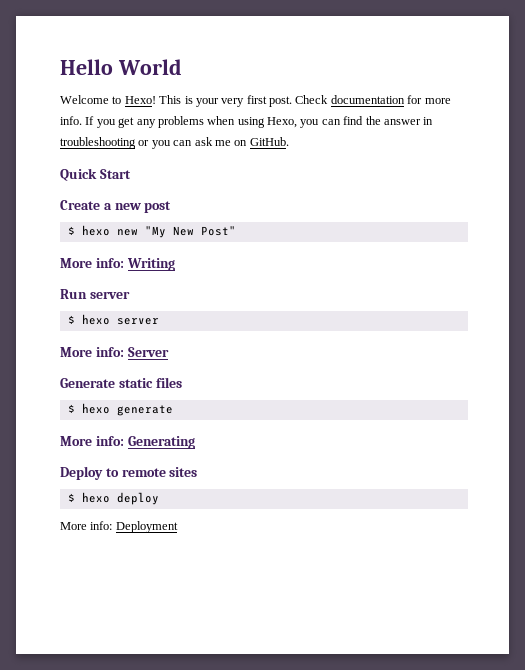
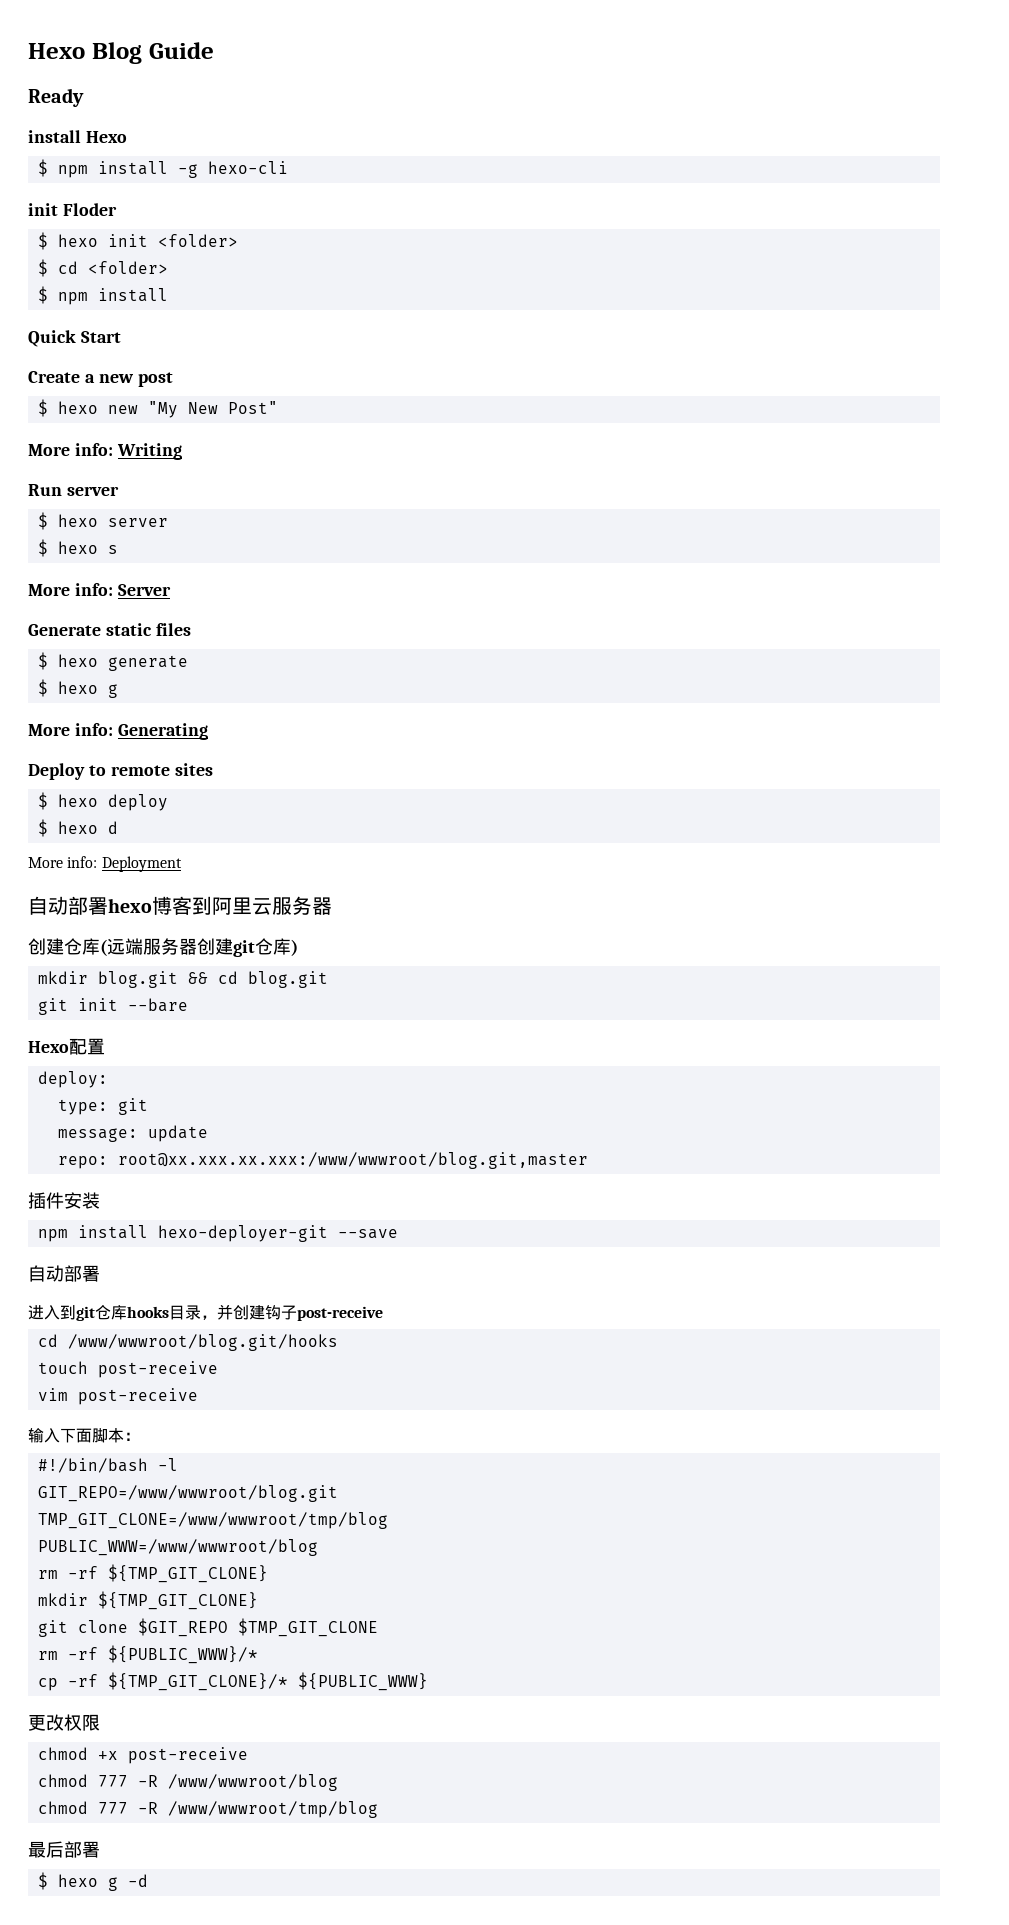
[60,59,182,75] [60,95,451,107] [60,116,434,128] [60,137,289,149] Hello World // Welcome to Hexo! This is your very first post. Check documentation for more info. If you get any problems when using Hexo, you can find the answer in troubleshooting or you can ask me on GitHub. -> [28,42,214,64] [28,88,84,107] [28,130,127,143] [37,159,288,178] [28,203,117,216] [37,232,238,250] [37,259,168,277] [37,286,168,305] Hexo Blog Guide // Ready // install Hexo // $ npm install -g hexo-cli // init Floder // $ hexo init <folder> // $ cd <folder> // $ npm install
(159, 321) none -> [37,539,118,557] // $ hexo s
(173, 410) none -> [37,679,118,698] // $ hexo g
(159, 498) none -> [37,819,118,837] // $ hexo d
(178, 527) none -> [28,896,332,915] [28,938,298,957] [37,971,328,988] [37,998,188,1015] [28,1038,105,1055] [37,1071,108,1088] [57,1098,148,1115] [57,1125,208,1142] [57,1152,588,1169] [28,1192,100,1209] [37,1225,398,1242] [28,1265,100,1282] [28,1304,383,1321] [37,1334,338,1351] [37,1361,218,1378] [37,1388,198,1405] [28,1428,140,1443] [37,1458,178,1473] [37,1485,338,1502] [37,1512,388,1529] [37,1539,318,1556] [37,1564,268,1583] [37,1591,258,1610] [37,1618,378,1637] [37,1645,258,1664] [37,1672,428,1691] [28,1714,100,1731] [37,1747,248,1764] [37,1774,338,1791] [37,1801,378,1818] [28,1841,100,1858] [37,1872,148,1891] // 自动部署hexo博客到阿里云服务器 // 创建仓库(远端服务器创建git仓库) // mkdir blog.git && cd blog.git // git init --bare // Hexo配置 // deploy: // type: git // message: update // repo: root@xx.xxx.xx.xxx:/www/wwwroot/blog.git,master // 插件安装 // npm install hexo-deployer-git --save // 自动部署 // 进入到git仓库hooks目录，并创建钩子post-receive // cd /www/wwwroot/blog.git/hooks // touch post-receive // vim post-receive // 输入下面脚本： // #!/bin/bash -l // GIT_REPO=/www/wwwroot/blog.git // TMP_GIT_CLONE=/www/wwwroot/tmp/blog // PUBLIC_WWW=/www/wwwroot/blog // rm -rf ${TMP_GIT_CLONE} // mkdir ${TMP_GIT_CLONE} // git clone $GIT_REPO $TMP_GIT_CLONE // rm -rf ${PUBLIC_WWW}/* // cp -rf ${TMP_GIT_CLONE}/* ${PUBLIC_WWW} // 更改权限 // chmod +x post-receive // chmod 777 -R /www/wwwroot/blog // chmod 777 -R /www/wwwroot/tmp/blog // 最后部署 // $ hexo g -d

